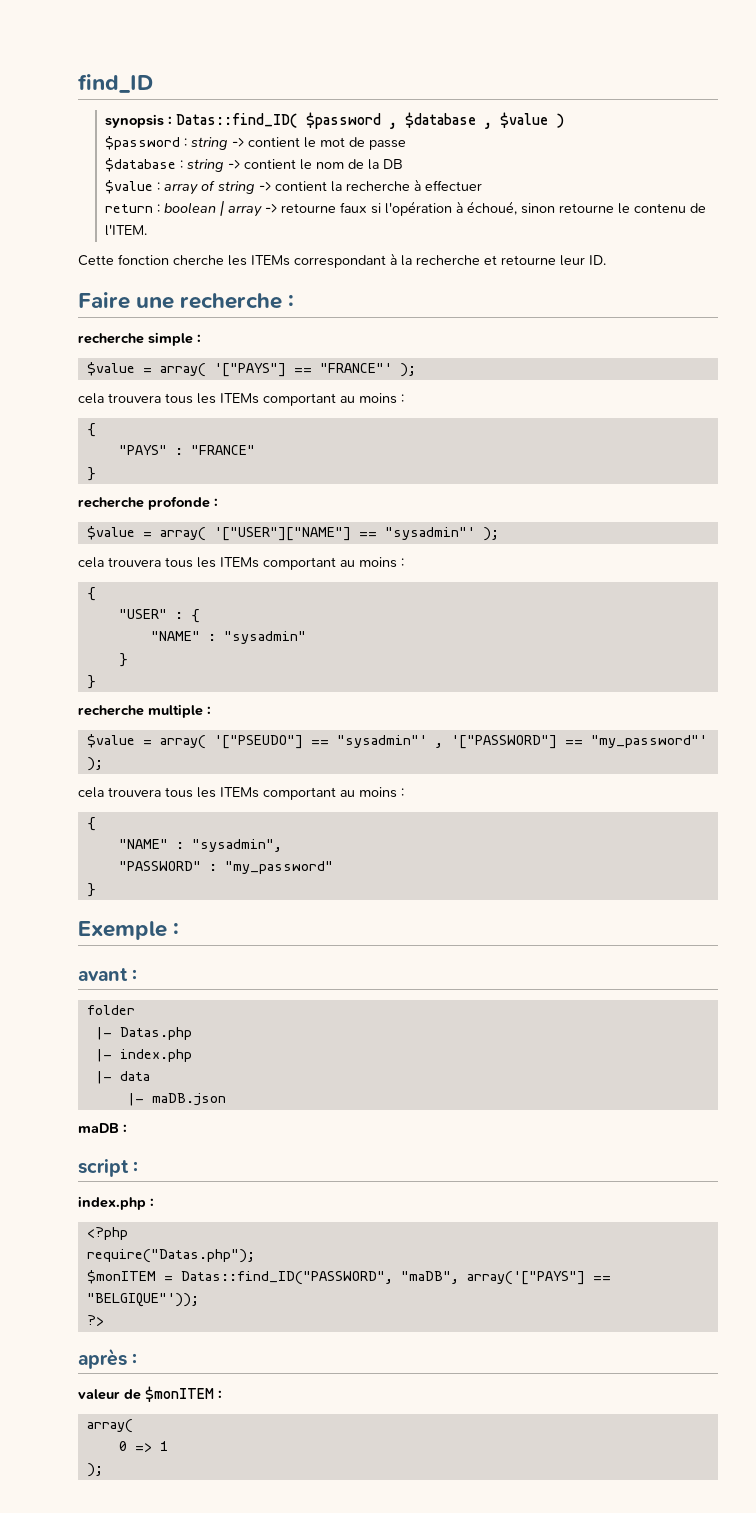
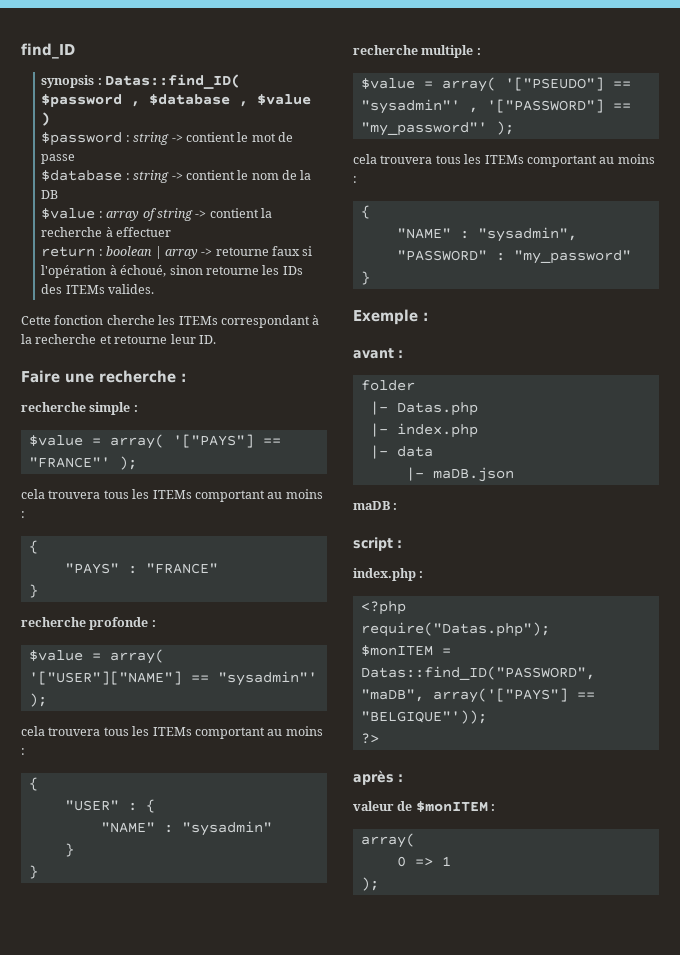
[617,203,706,214] [104,224,147,236] le contenu de l'ITEM. -> [262,265,303,275] [41,284,155,294] les IDs des ITEMs valides.

